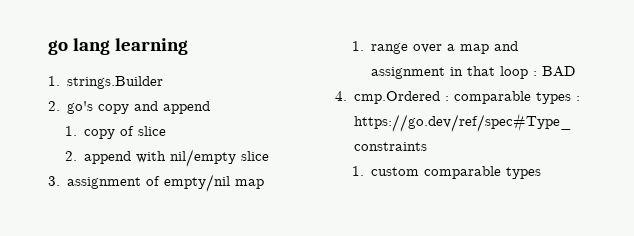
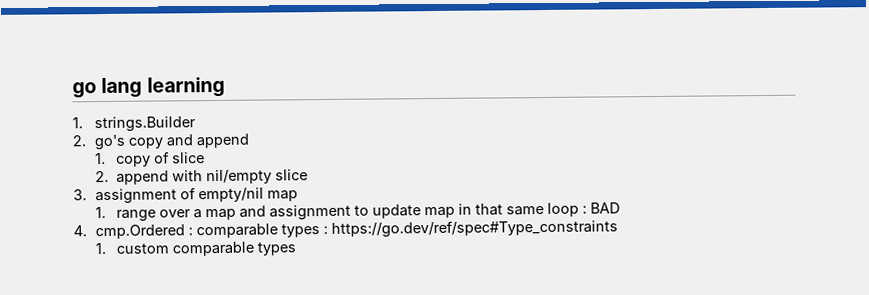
(445, 73) none -> [354,204,456,219] to update map
(495, 71) none -> [506,206,545,216] same

